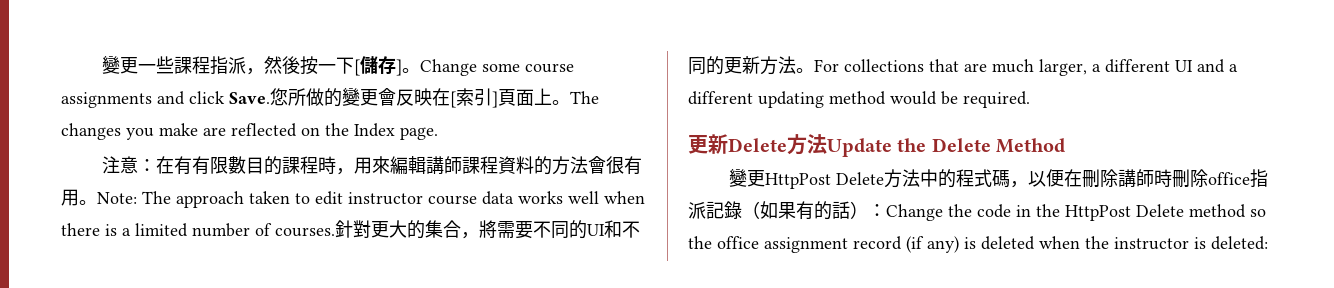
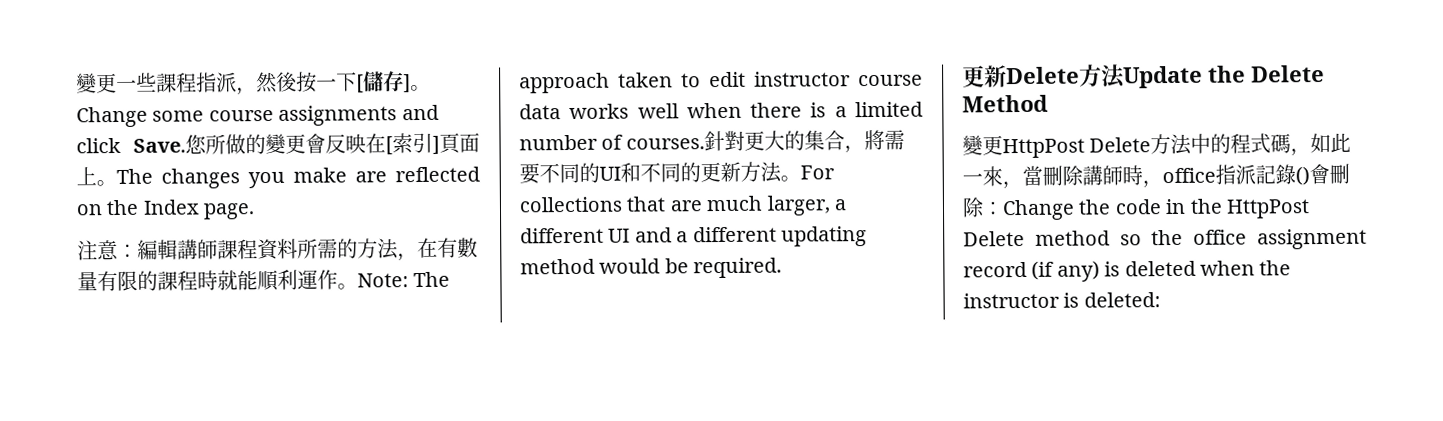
[156,156,643,175] [61,189,79,206] 在有有限數目的課程時，用來編輯講師課程資料的方法會很有用 -> [137,237,478,262] [77,269,338,292] 編輯講師課程資料所需的方法，在有數量有限的課程時就能順利運作
[1028,169,1083,187] 以便在 -> [1310,132,1352,154] [962,165,1043,190] 如此一來，當
[1172,169,1209,188] 刪除 -> [1142,180,1163,189] ，
[742,201,868,220] （如果有的話） -> [1295,163,1350,186] [962,197,985,218] ()會刪除

